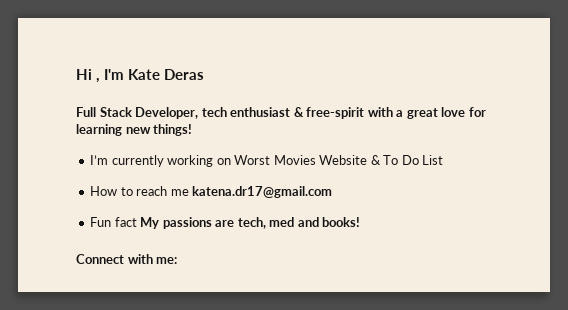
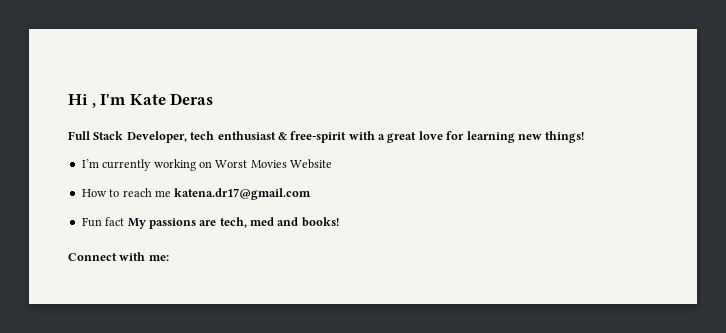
[370,155,444,165] & To Do List -> (332, 164) none

